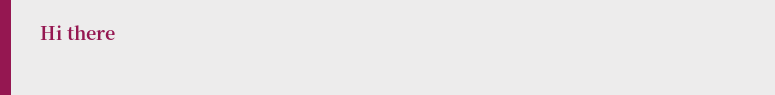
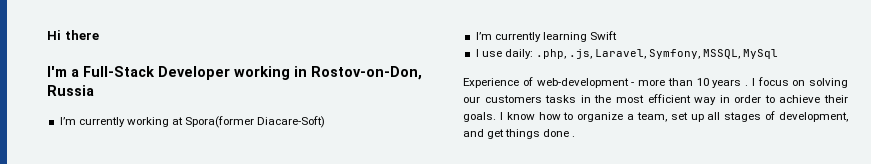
(115, 32) none -> [47,66,422,80] [47,85,94,96] [59,116,326,128] [475,31,617,42] [475,49,779,59] [463,77,848,88] [463,94,848,105] [463,111,848,122] [463,129,576,139] // I'm a Full-Stack Developer working in Rostov-on-Don, Russia // I’m currently working at Spora(former Diacare-Soft) // I’m currently learning Swift // I use daily: .php, .js, Laravel, Symfony, MSSQL, MySql // Experience of web-development - more than 10 years . I focus on solving our customers tasks in the most efficient way in order to achieve their goals. I know how to organize a team, set up all stages of development, and get things done .

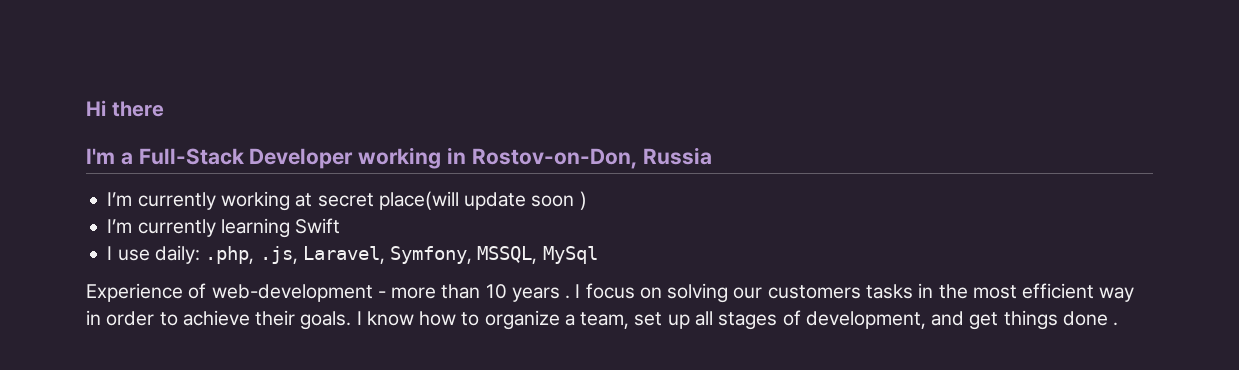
[185,116,326,128] Spora(former Diacare-Soft) -> [317,191,587,210] secret place(will update soon )

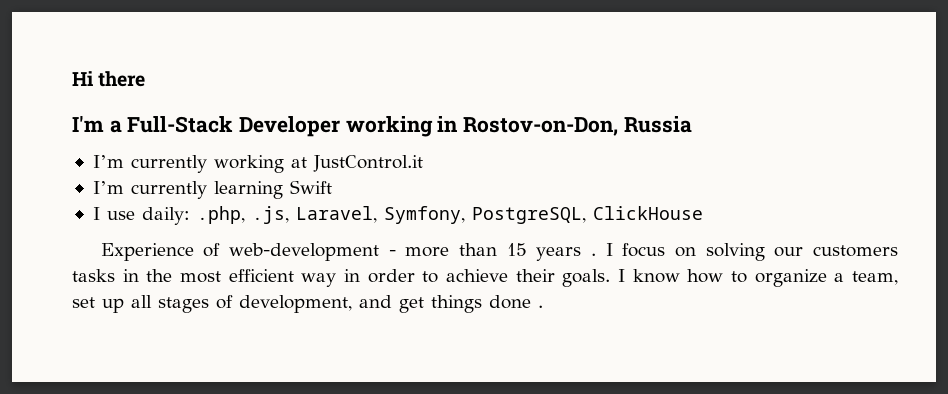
[317,191,587,210] secret place(will update soon ) -> [312,155,423,172] JustControl.it
[477,246,598,264] MSSQL, MySql -> [471,206,703,224] PostgreSQL, ClickHouse
[485,284,507,299] 10 -> [506,243,527,256] 15

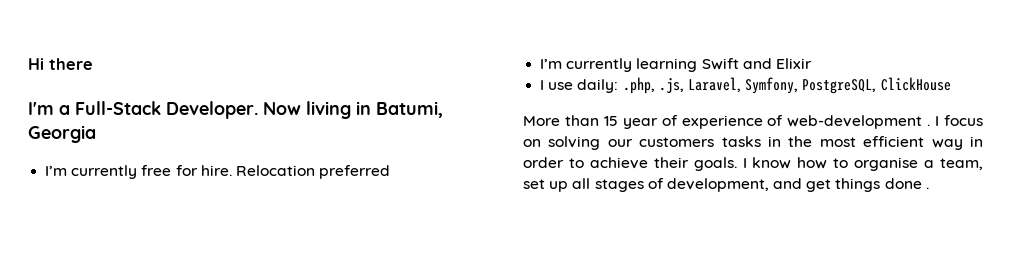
[239,116,692,137] [92,155,423,173] Developer working in Rostov-on-Don, Russia // I’m currently working at JustControl.it -> [166,101,443,119] [28,125,96,143] [45,165,391,179] Developer. Now living in Batumi, Georgia // I’m currently free for hire. Relocation preferred
(332, 187) none -> [742,58,812,69] and Elixir
[100,243,582,261] Experience of web-development - more than 15 years -> [523,115,923,129] More than 15 year of experience of web-development
[754,269,827,287] organize -> [854,157,919,171] organise

